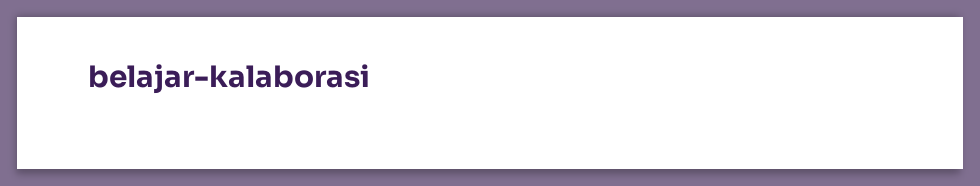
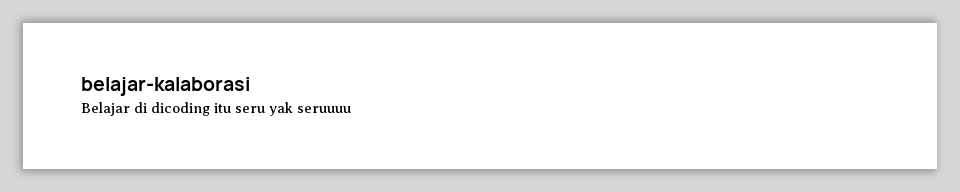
(370, 79) none -> [81,102,351,116] // Belajar di dicoding itu seru yak seruuuu

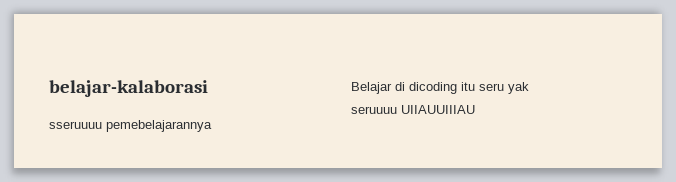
(250, 86) none -> [49,120,212,132] // sseruuuu pemebelajarannya
[297,106,351,113] seruuuu -> [351,105,475,114] // seruuuu UIIAUUIIIAU

